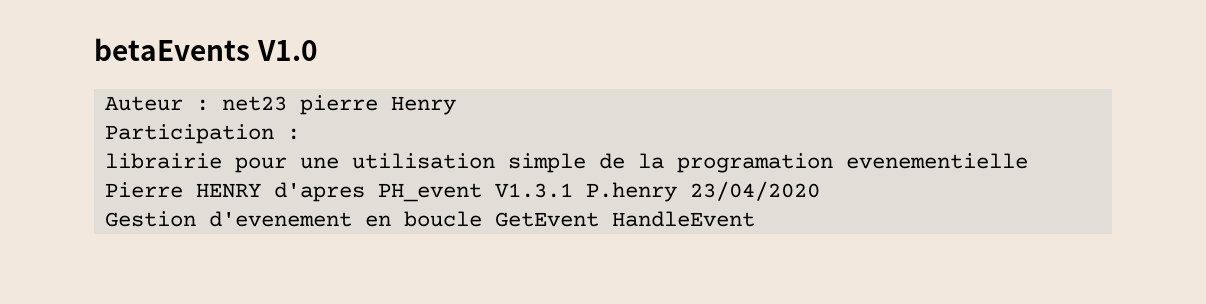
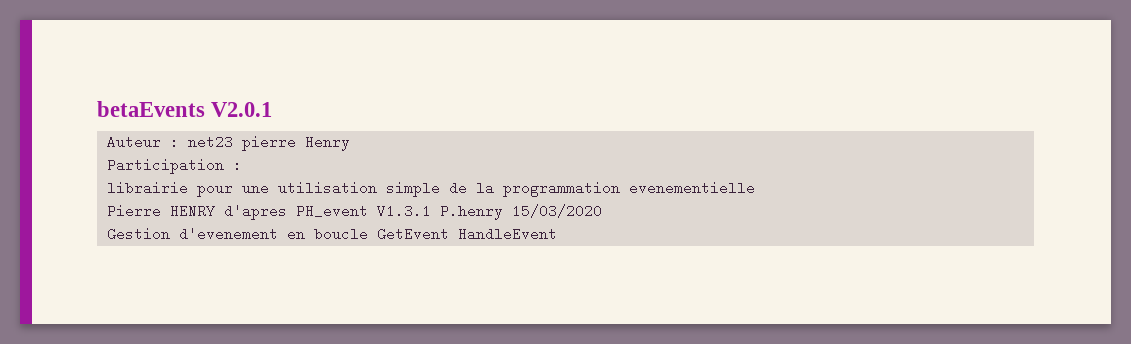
[256,40,318,61] V1.0 -> [211,102,273,117] V2.0.1
[677,153,834,173] programation -> [502,181,620,197] programmation
[690,181,821,201] 23/04/2020 -> [511,204,602,218] 15/03/2020

